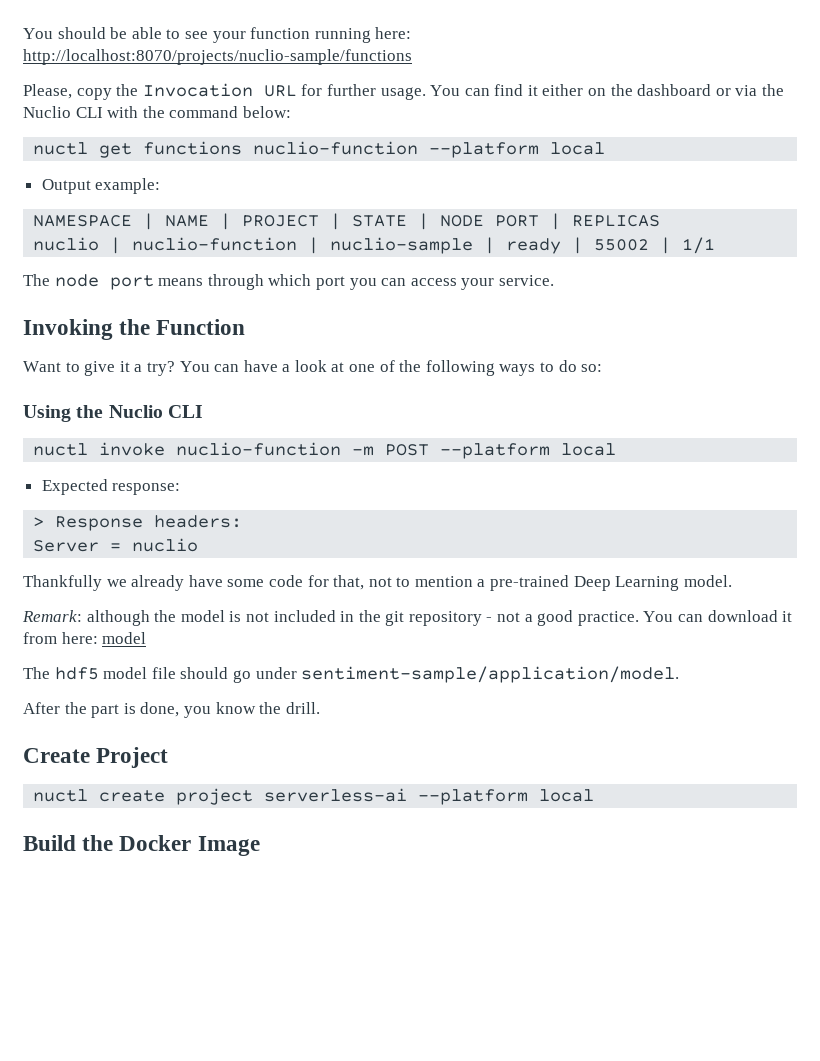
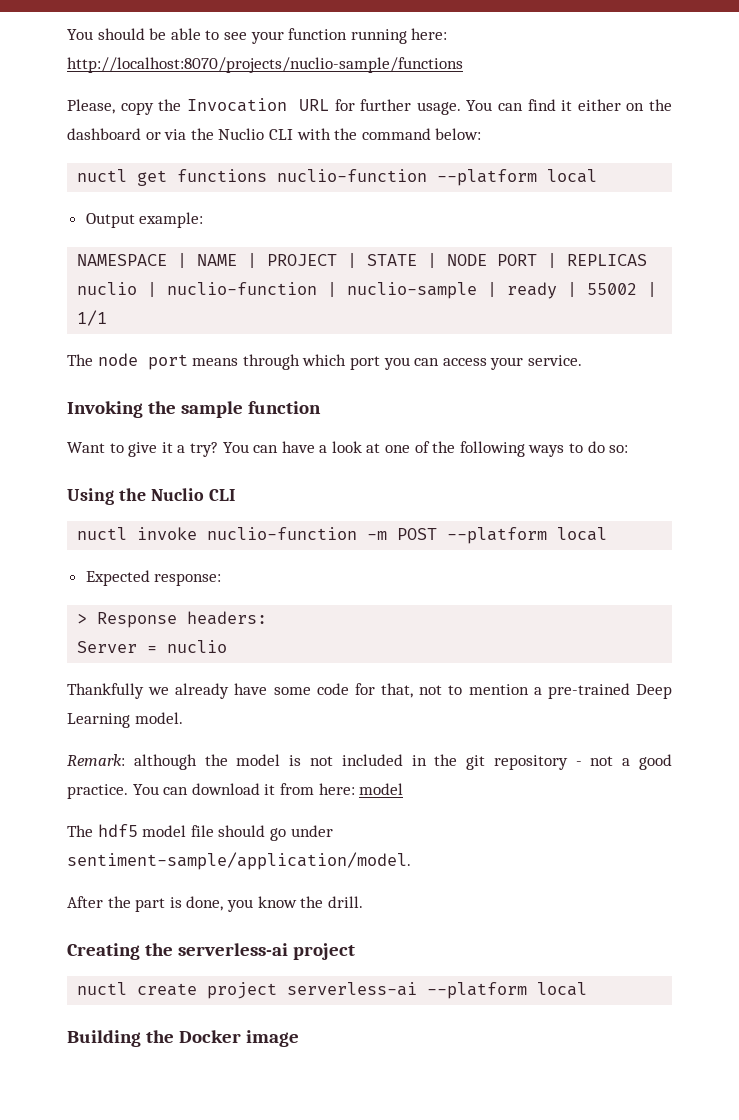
[156,319,246,335] Function -> [180,401,321,418] sample function
[23,747,169,768] Create Project -> [67,943,355,960] Creating the serverless-ai project
[23,835,76,851] Build -> [67,1030,141,1047] Building
[197,836,260,856] Image -> [245,1030,299,1047] image

